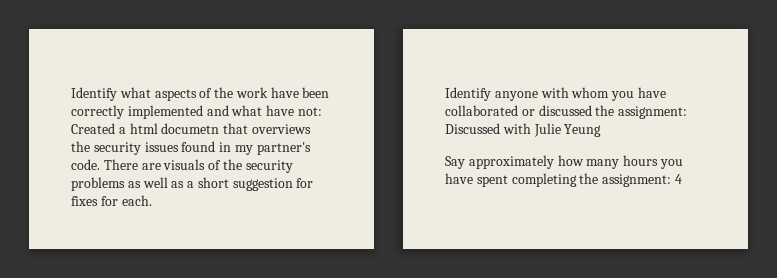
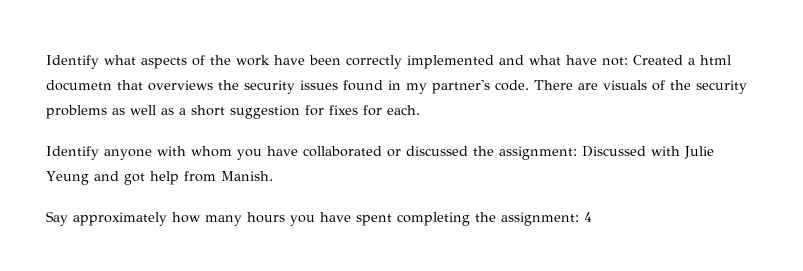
(602, 130) none -> [93,171,273,185] and got help from Manish.

